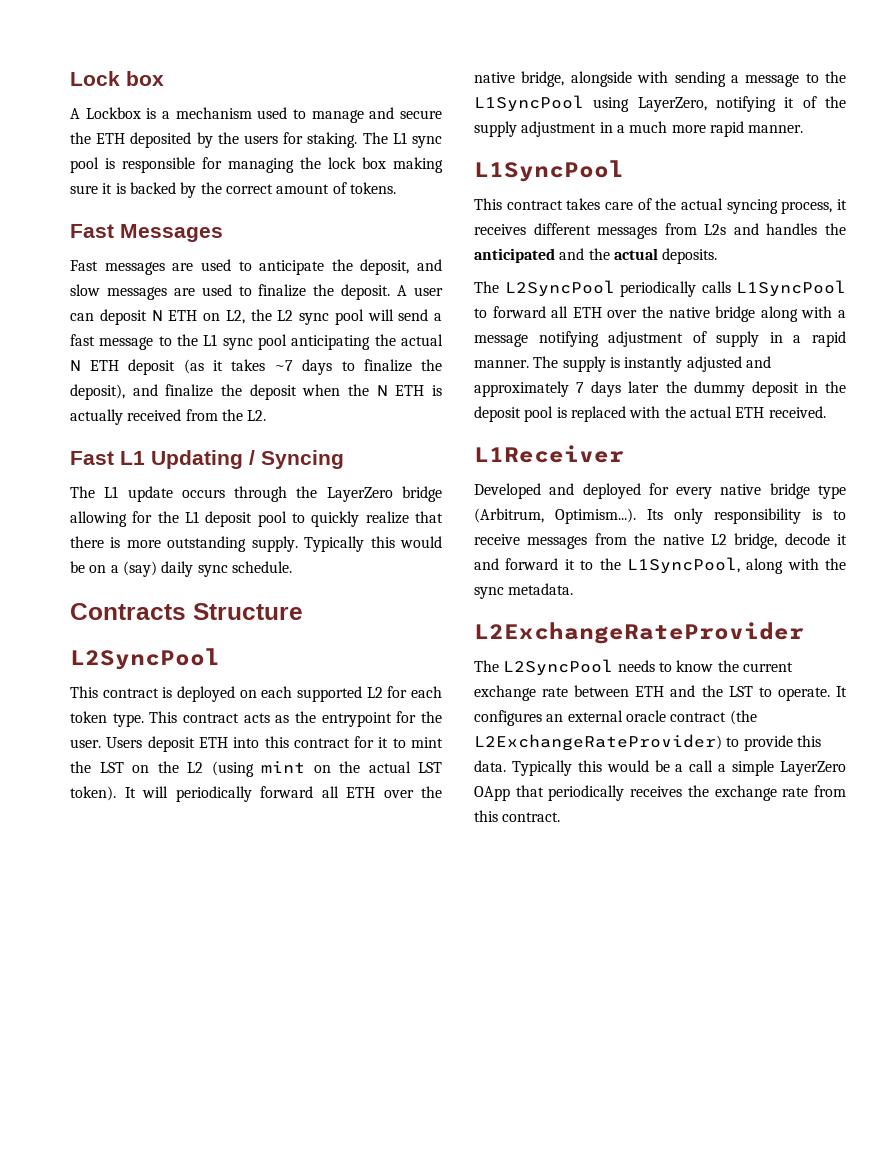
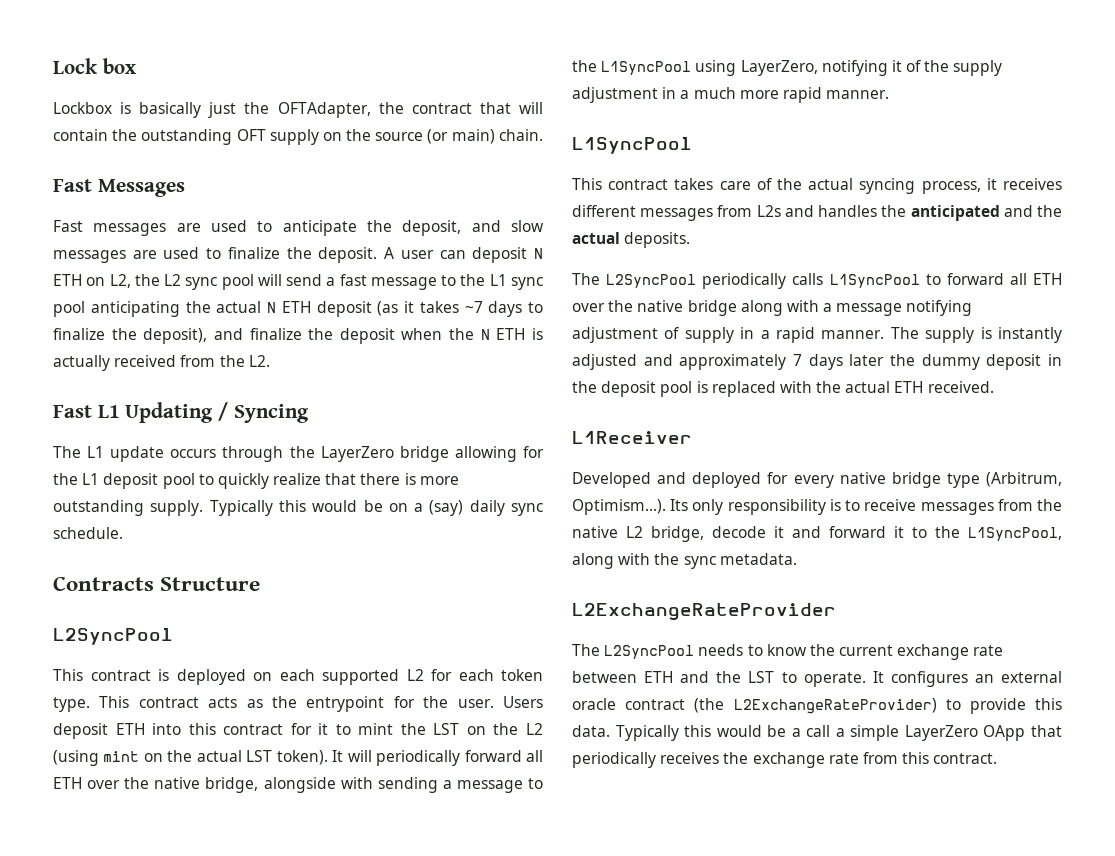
[70,108,80,119] A -> (136, 66) none
[162,107,442,123] [70,132,442,148] [70,157,443,173] [70,182,396,198] a mechanism used to manage and secure the ETH deposited by the users for staking. The L1 sync pool is responsible for managing the lock box making sure it is backed by the correct amount of tokens. -> [139,102,543,118] [53,129,543,145] basically just the OFTAdapter, the contract that will contain the outstanding OFT supply on the source (or main) chain.

